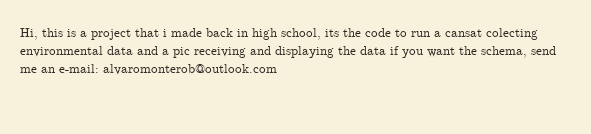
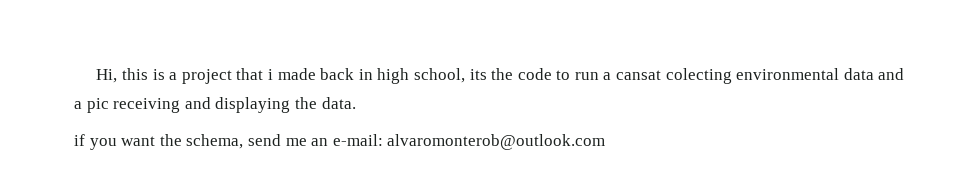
[360,46,386,55] data -> [321,97,356,109] data. //

